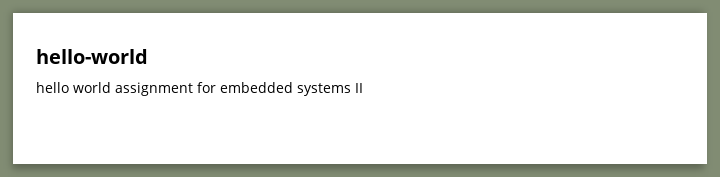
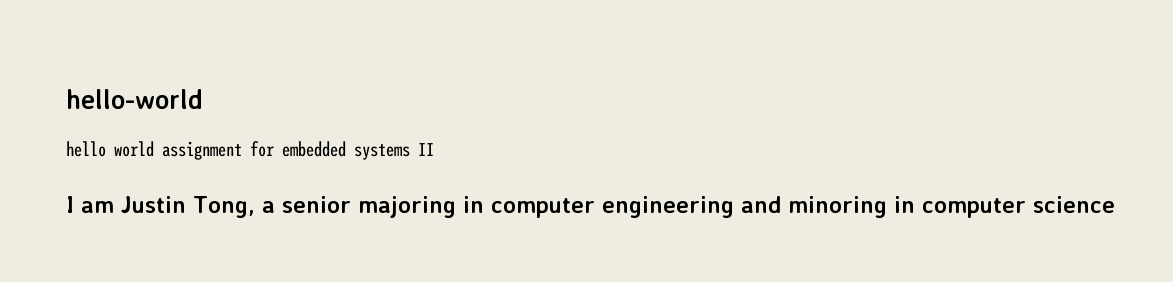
(363, 88) none -> [66,196,1115,218] // I am Justin Tong, a senior majoring in computer engineering and minoring in computer science

